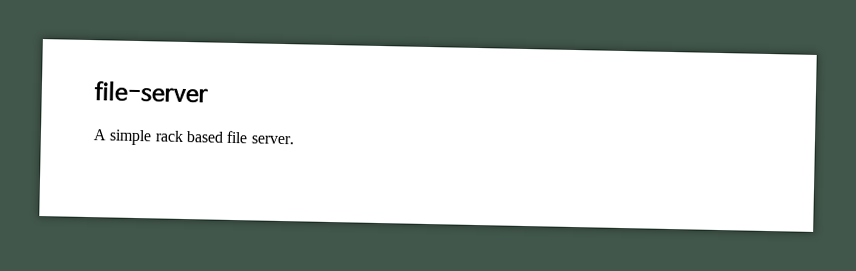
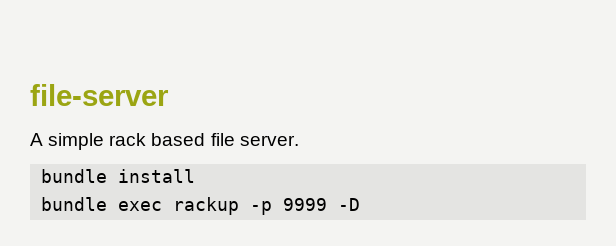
(294, 140) none -> [41,169,196,183] [41,197,361,215] // bundle install // bundle exec rackup -p 9999 -D

